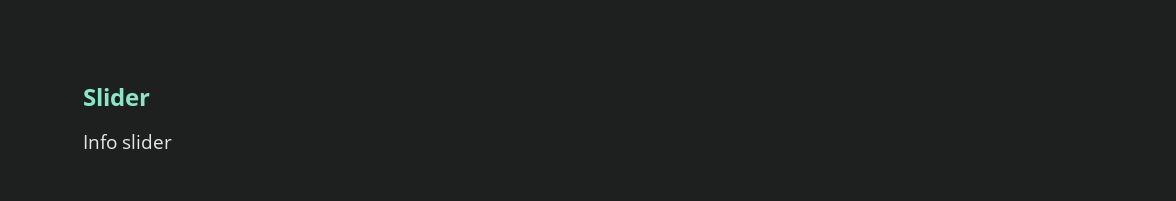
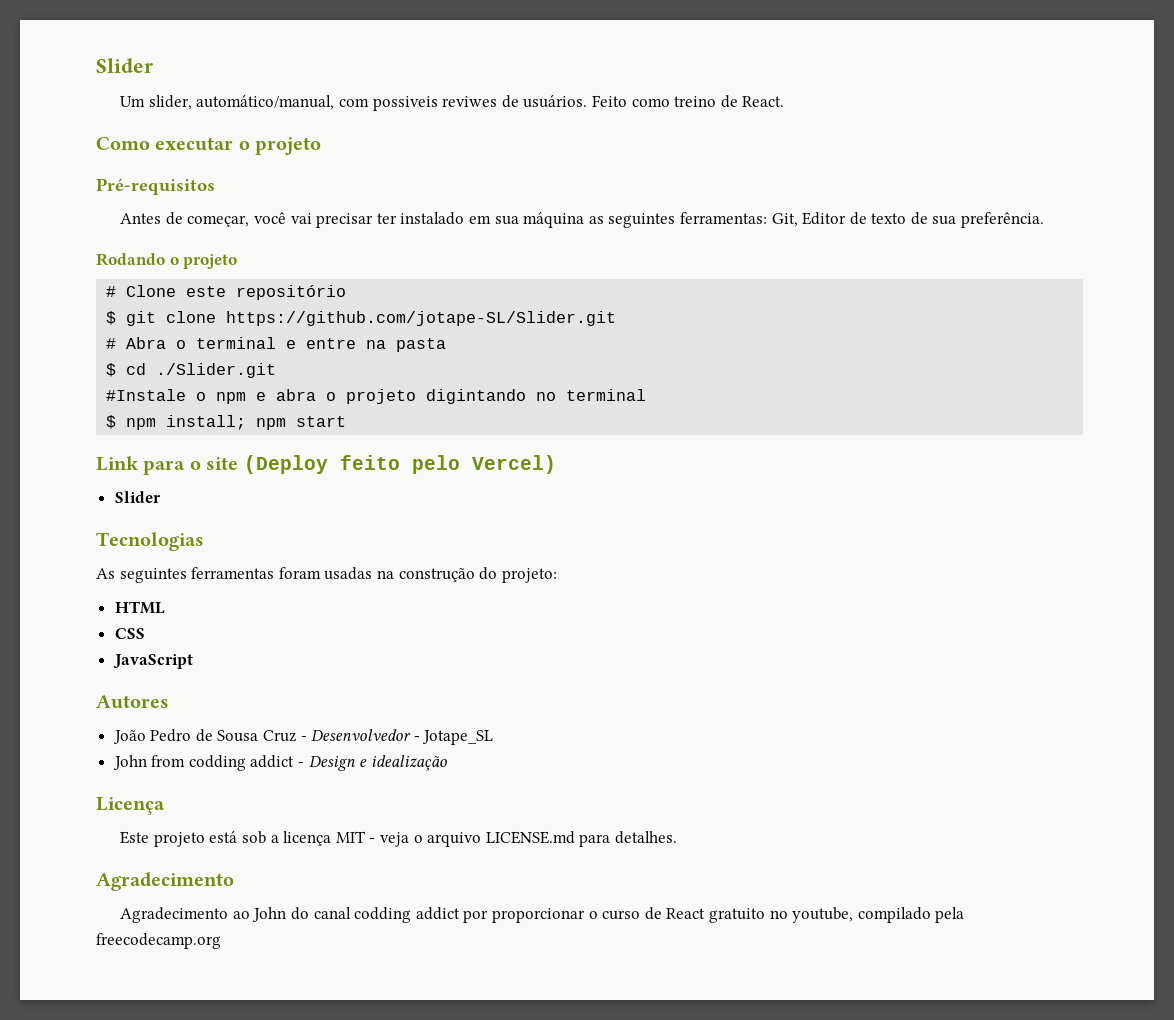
[83,88,150,106] [83,134,172,149] Slider // Info slider -> [96,58,153,73] [120,95,785,111] [96,137,322,155] [96,178,215,195] [120,212,1045,228] [96,253,238,269] [106,285,347,300] [106,311,617,326] [106,337,447,352] [106,363,277,378] [106,389,647,404] [106,415,347,430] [96,455,556,475] [114,491,161,503] [96,532,204,551] [96,567,557,583] [114,601,165,614] [114,628,145,639] [112,654,193,669] [96,695,169,709] [112,729,494,745] [112,755,447,771] [96,797,165,815] [120,831,677,847] [96,872,234,891] [120,907,965,923] [96,933,221,949] Slider // Um slider, automático/manual, com possiveis reviwes de usuários. Feito como treino de React. // Como executar o projeto // Pré-requisitos // Antes de começar, você vai precisar ter instalado em sua máquina as seguintes ferramentas: Git, Editor de texto de sua preferência. // Rodando o projeto // # Clone este repositório // $ git clone https://github.com/jotape-SL/Slider.git // # Abra o terminal e entre na pasta // $ cd ./Slider.git // #Instale o npm e abra o projeto digintando no terminal // $ npm install; npm start // Link para o site (Deploy feito pelo Vercel) // Slider // Tecnologias // As seguintes ferramentas foram usadas na construção do projeto: // HTML // CSS // JavaScript // Autores // João Pedro de Sousa Cruz - Desenvolvedor - Jotape_SL // John from codding addict - Design e idealização // Licença // Este projeto está sob a licença MIT - veja o arquivo LICENSE.md para detalhes. // Agradecimento // Agradecimento ao John do canal codding addict por proporcionar o curso de React gratuito no youtube, compilado pela freecodecamp.org

